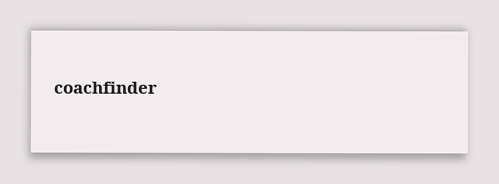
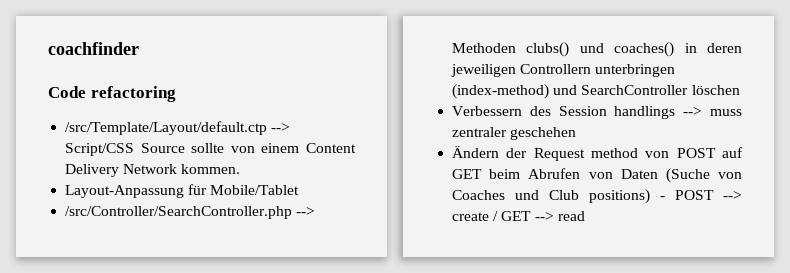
(158, 87) none -> [48,86,176,102] [65,121,291,135] [65,143,356,156] [65,164,241,177] [65,184,300,198] [65,206,316,219] [452,42,742,57] [451,64,676,77] [452,84,740,99] [452,106,742,119] [452,127,577,140] [452,146,743,161] [452,168,742,183] [452,189,742,204] [452,211,585,221] // Code refactoring // /src/Template/Layout/default.ctp --> Script/CSS Source sollte von einem Content Delivery Network kommen. // Layout-Anpassung für Mobile/Tablet // /src/Controller/SearchController.php --> Methoden clubs() und coaches() in deren jeweiligen Controllern unterbringen (index-method) und SearchController löschen // Verbessern des Session handlings --> muss zentraler geschehen // Ändern der Request method von POST auf GET beim Abrufen von Daten (Suche von Coaches und Club positions) - POST --> create / GET --> read

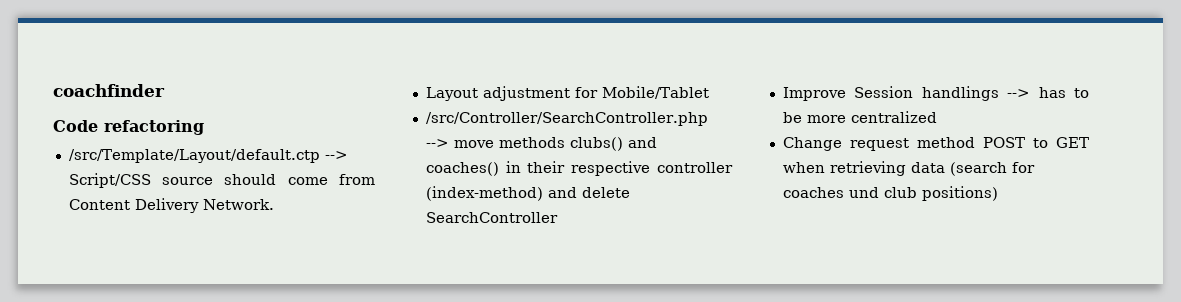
[140,143,356,153] [65,164,241,177] [65,184,300,198] [65,206,316,219] [452,42,742,57] [451,64,676,77] [452,84,740,99] [452,106,742,119] [452,127,577,140] [452,146,743,161] [452,168,742,183] [452,189,742,204] [452,211,585,221] Source sollte von einem Content Delivery Network kommen. // Layout-Anpassung für Mobile/Tablet // /src/Controller/SearchController.php --> Methoden clubs() und coaches() in deren jeweiligen Controllern unterbringen (index-method) und SearchController löschen // Verbessern des Session handlings --> muss zentraler geschehen // Ändern der Request method von POST auf GET beim Abrufen von Daten (Suche von Coaches und Club positions) - POST --> create / GET --> read -> [162,174,375,185] [68,198,274,213] [425,86,709,101] [425,112,708,126] [425,137,657,151] [425,161,733,176] [425,186,630,201] [425,212,558,223] [782,86,1089,101] [782,111,937,123] [782,137,1089,151] [782,161,1035,176] [782,186,998,201] source should come from Content Delivery Network. // Layout adjustment for Mobile/Tablet // /src/Controller/SearchController.php --> move methods clubs() and coaches() in their respective controller (index-method) and delete SearchController // Improve Session handlings --> has to be more centralized // Change request method POST to GET when retrieving data (search for coaches und club positions)

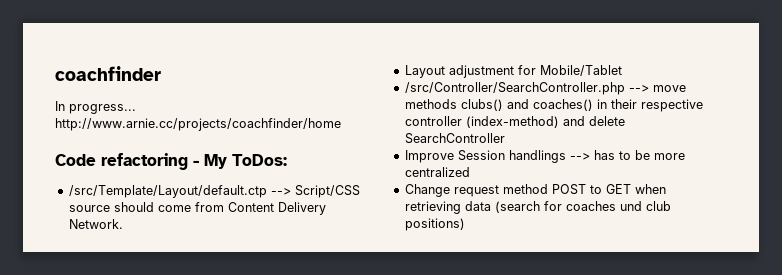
(165, 90) none -> [55,101,136,114] [55,118,341,131] // In progress... http://www.arnie.cc/projects/coachfinder/home
(204, 127) none -> [193,154,287,169] - My ToDos:

